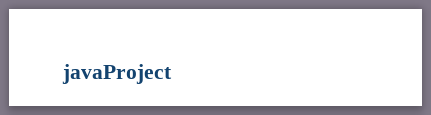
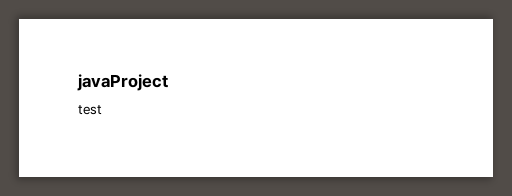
(172, 74) none -> [78,105,102,115] // test

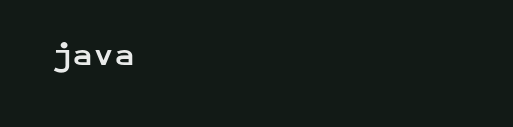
[77,74,168,91] [78,105,102,115] javaProject // test -> [51,42,135,73] java

